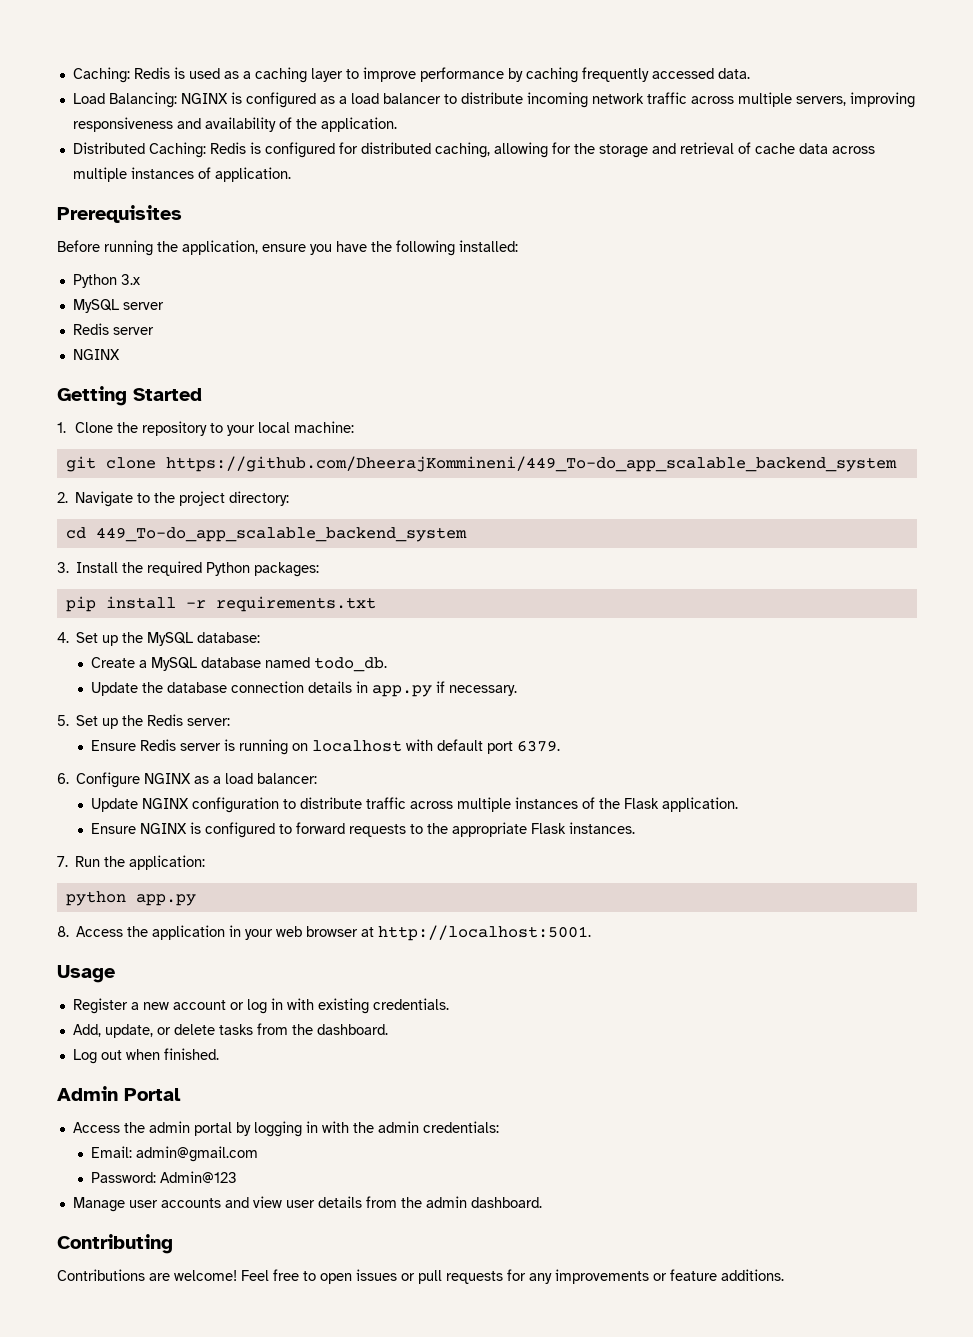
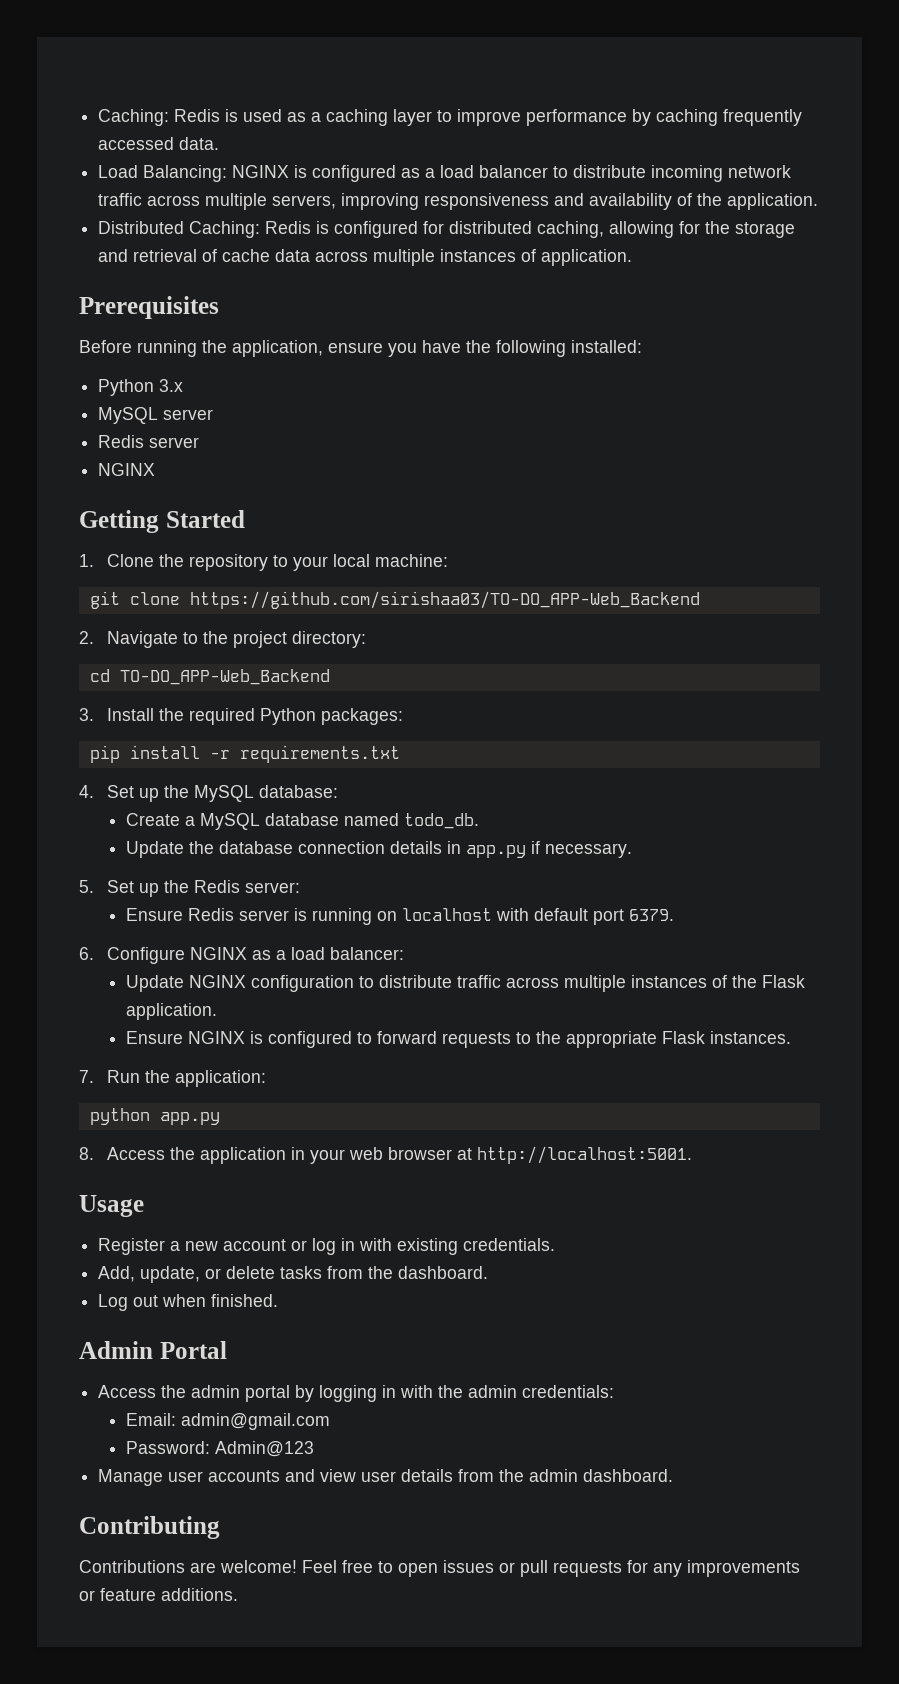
[165,456,897,472] https://github.com/DheerajKommineni/449_To-do_app_scalable_backend_system -> [189,591,700,609] https://github.com/sirishaa03/TO-DO_APP-Web_Backend
[95,527,467,542] 449_To-do_app_scalable_backend_system -> [119,669,330,685] TO-DO_APP-Web_Backend

